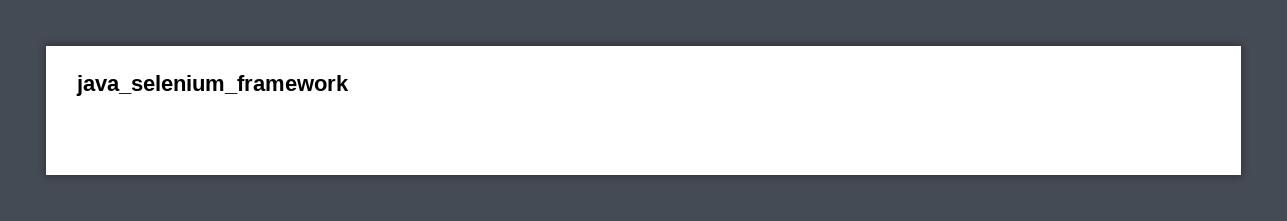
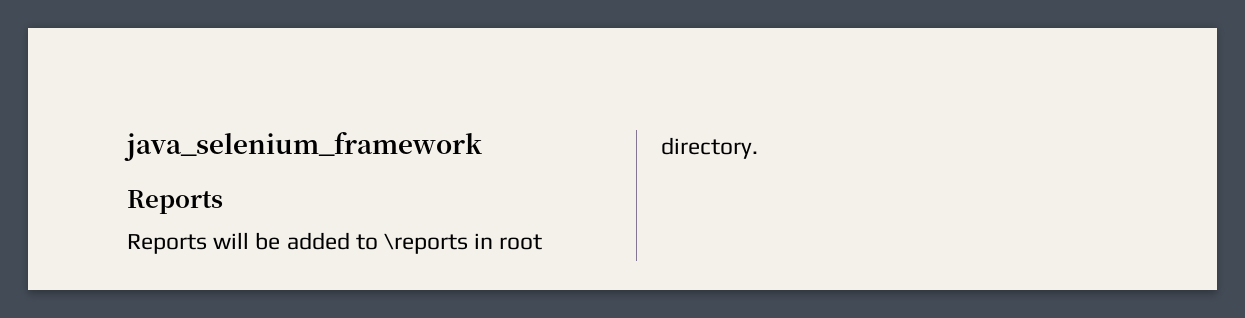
(349, 85) none -> [127,190,223,214] [127,232,543,254] [661,137,758,159] // Reports // Reports will be added to \reports in root directory.

